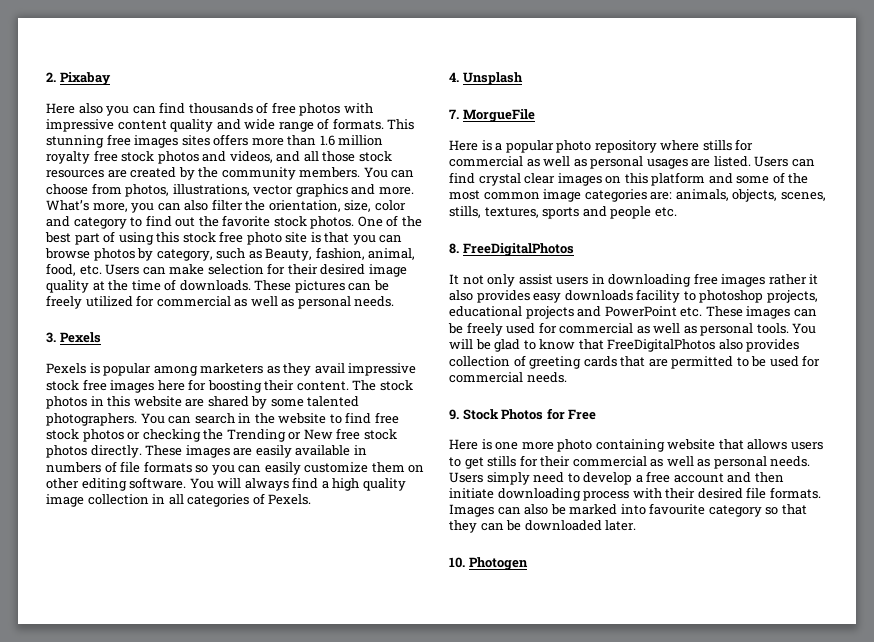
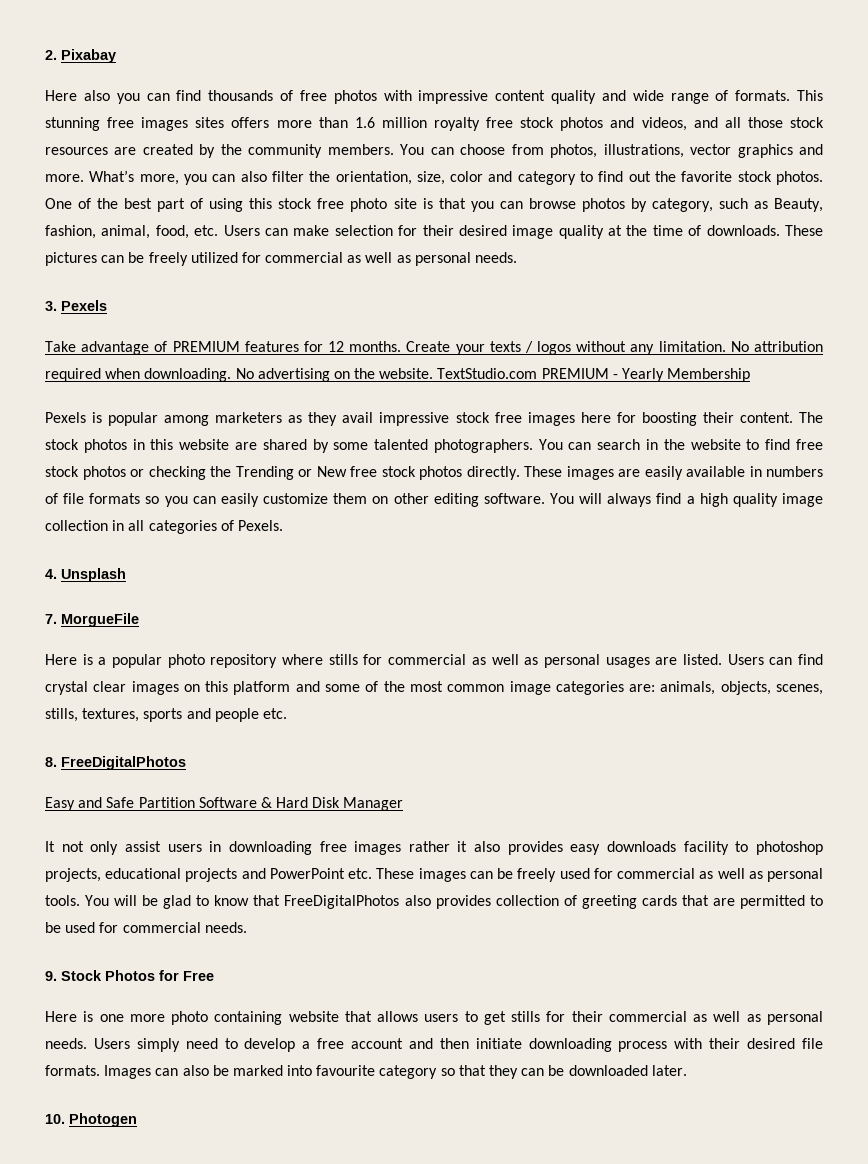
(101, 337) none -> [45,341,823,355] [45,368,751,382] // Take advantage of PREMIUM features for 12 months. Create your texts / logos without any limitation. No attribution required when downloading. No advertising on the website. TextStudio.com PREMIUM - Yearly Membership
(574, 249) none -> [45,797,404,811] // Easy and Safe Partition Software & Hard Disk Manager

